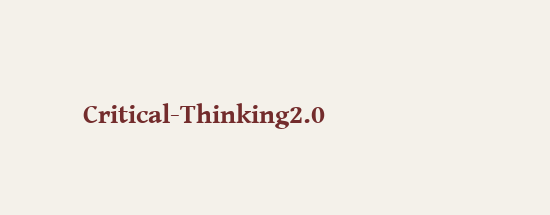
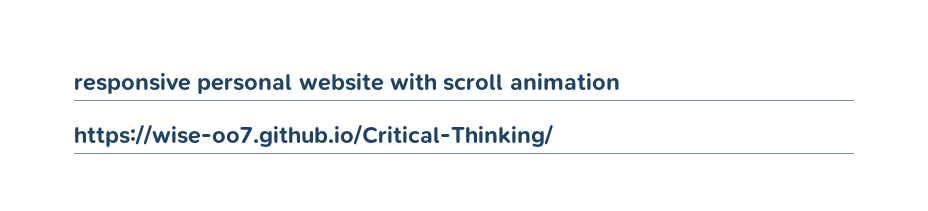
[83,103,325,129] Critical-Thinking2.0 -> [74,73,620,94] [74,124,554,147] responsive personal website with scroll animation // https://wise-oo7.github.io/Critical-Thinking/

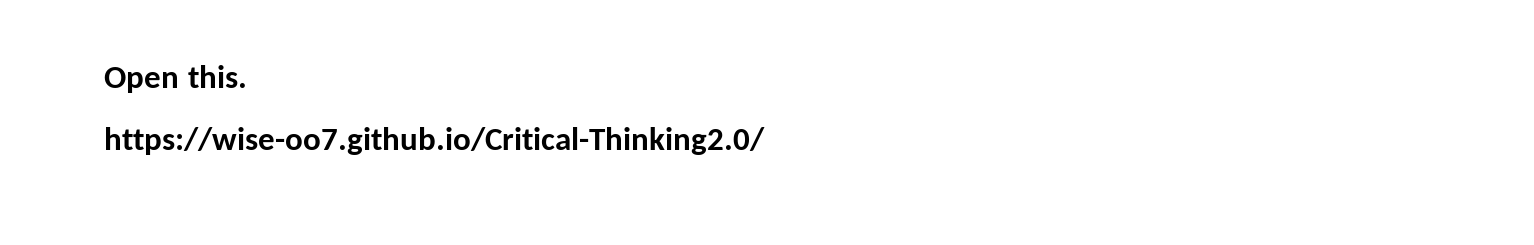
[74,73,620,94] [74,124,554,147] responsive personal website with scroll animation // https://wise-oo7.github.io/Critical-Thinking/ -> [104,65,247,93] [104,127,765,155] Open this. // https://wise-oo7.github.io/Critical-Thinking2.0/

